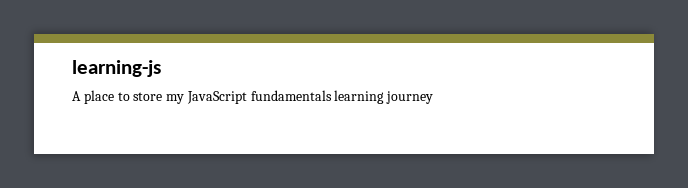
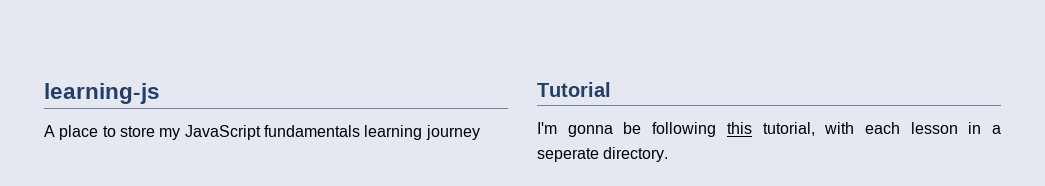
(434, 97) none -> [537,82,611,97] [537,122,1001,137] [537,147,669,162] // Tutorial // I'm gonna be following this tutorial, with each lesson in a seperate directory.

